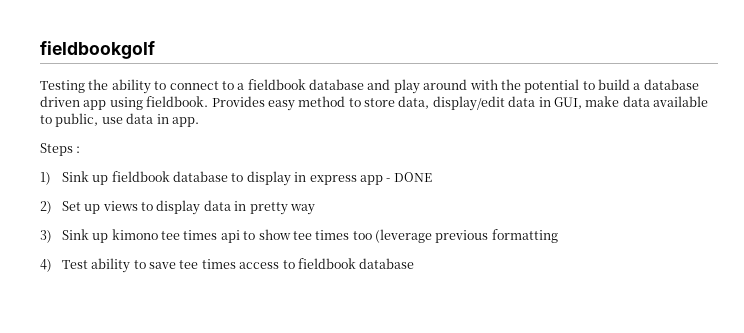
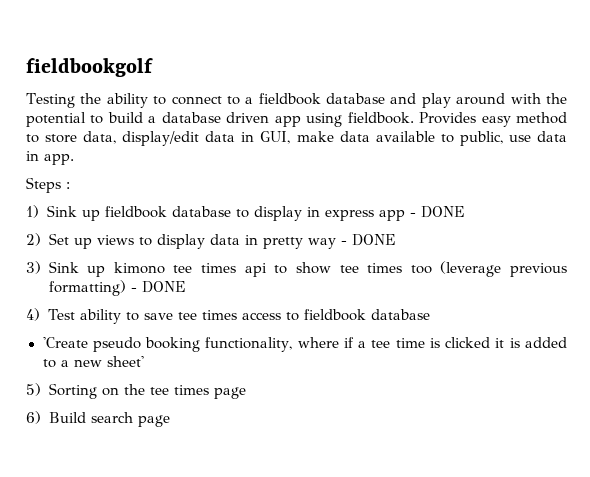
(315, 209) none -> [340,234,395,246] - DONE
[491,229,558,243] formatting -> [48,280,185,296] formatting) - DONE
(415, 263) none -> [42,337,567,352] [42,356,144,368] [26,383,246,399] [26,411,170,427] // 'Create pseudo booking functionality, where if a tee time is clicked it is added to a new sheet' // 5) Sorting on the tee times page // 6) Build search page

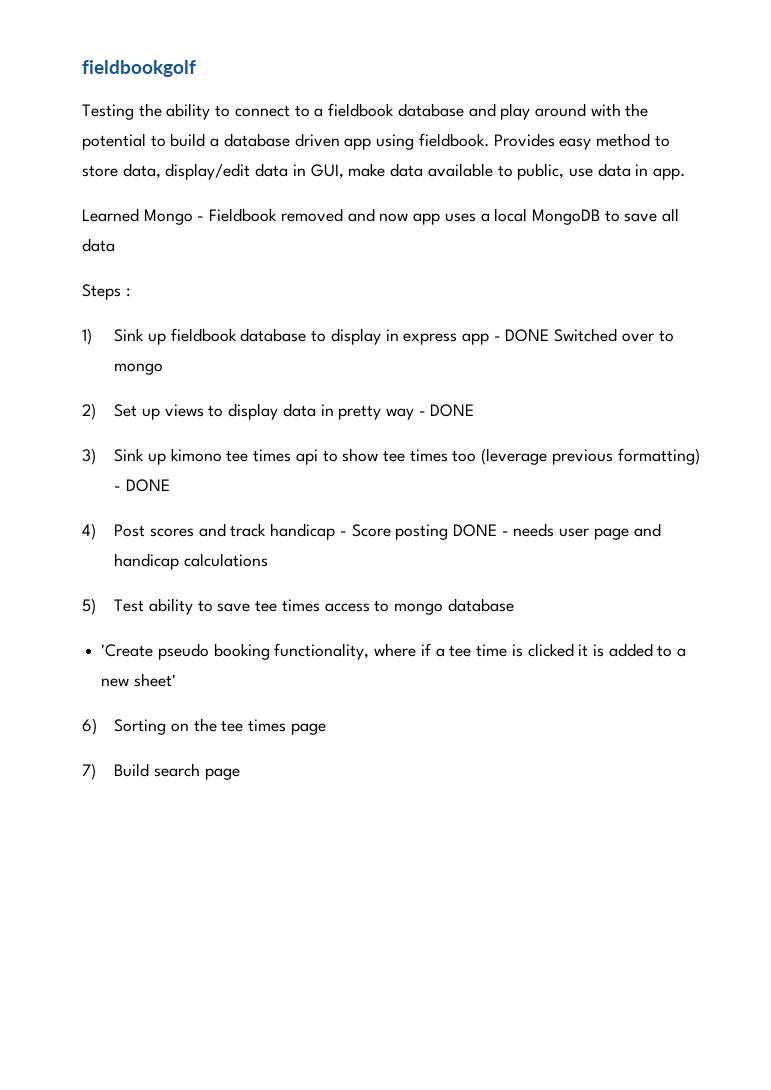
(74, 159) none -> [82,208,680,225] [82,238,115,252] // Learned Mongo - Fieldbook removed and now app uses a local MongoDB to save all data
(465, 212) none -> [554,328,674,342] [114,363,164,375] Switched over to mongo
(40, 314) none -> [114,523,661,540] [114,553,268,570] [82,598,96,615] Post scores and track handicap - Score posting DONE - needs user page and handicap calculations // 5)
[304,309,367,321] fieldbook -> [393,603,443,615] mongo
[26,383,41,396] 5) -> [82,718,97,735] 6)
[26,411,41,424] 6) -> [82,763,96,780] 7)

